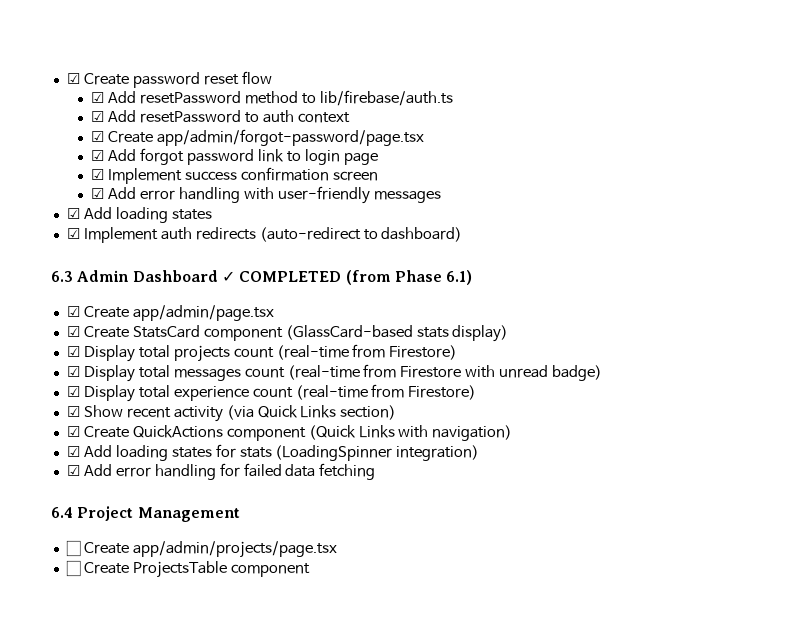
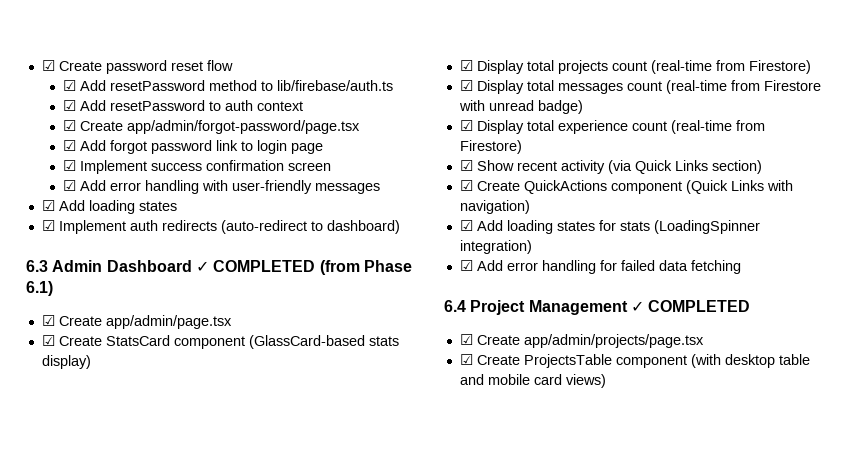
[65,540,81,557] // ☐ -> [630,300,751,312] [459,334,473,345] ✓ COMPLETED // ☑
[65,560,81,577] ☐ -> [459,354,473,365] ☑
(310, 570) none -> [690,354,810,368] [459,374,606,388] (with desktop table and mobile card views)

